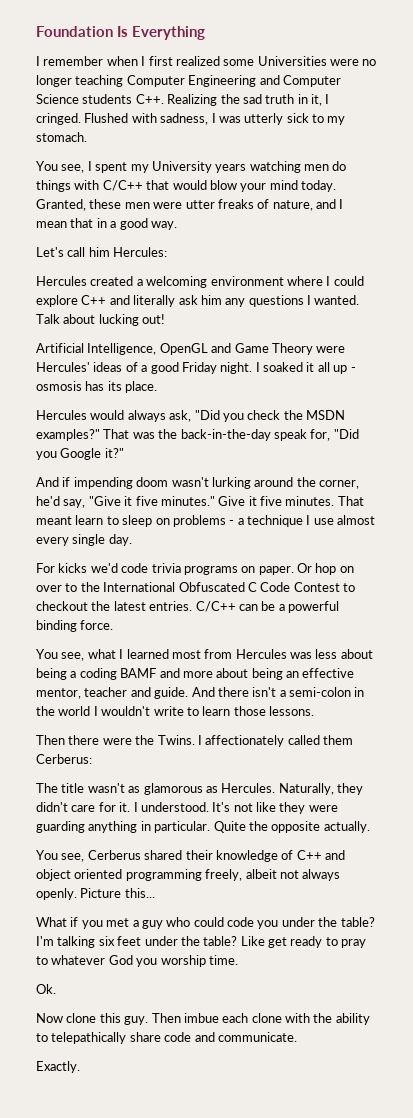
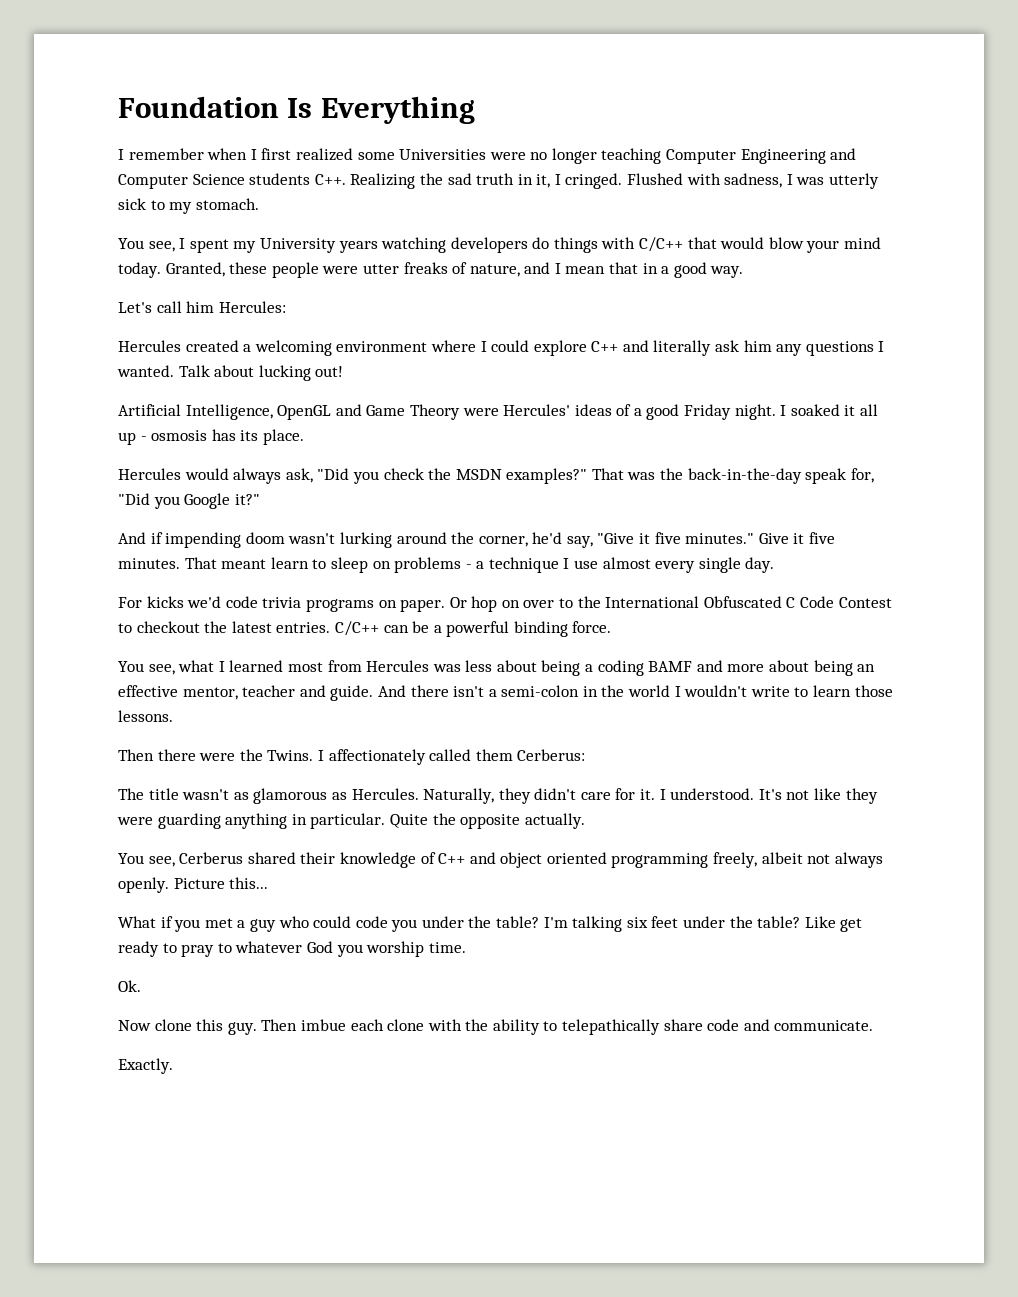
[304,164,329,171] men -> [450,237,528,253] developers
[124,202,150,209] men -> [271,262,319,278] people

